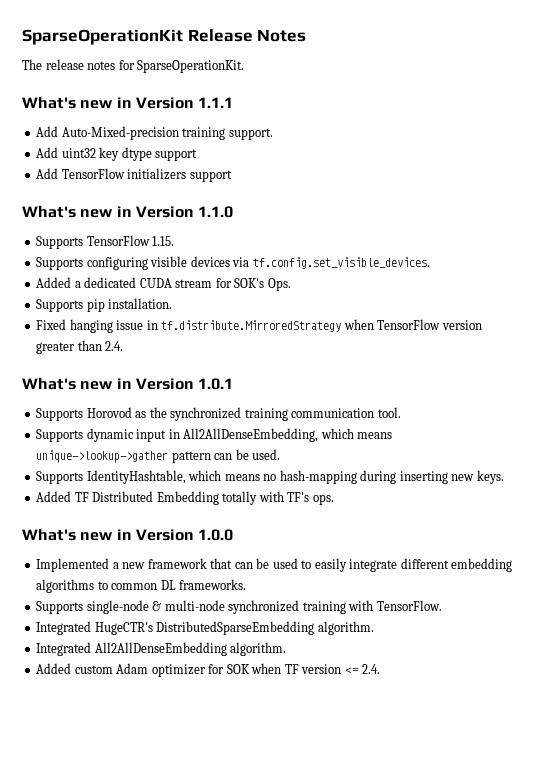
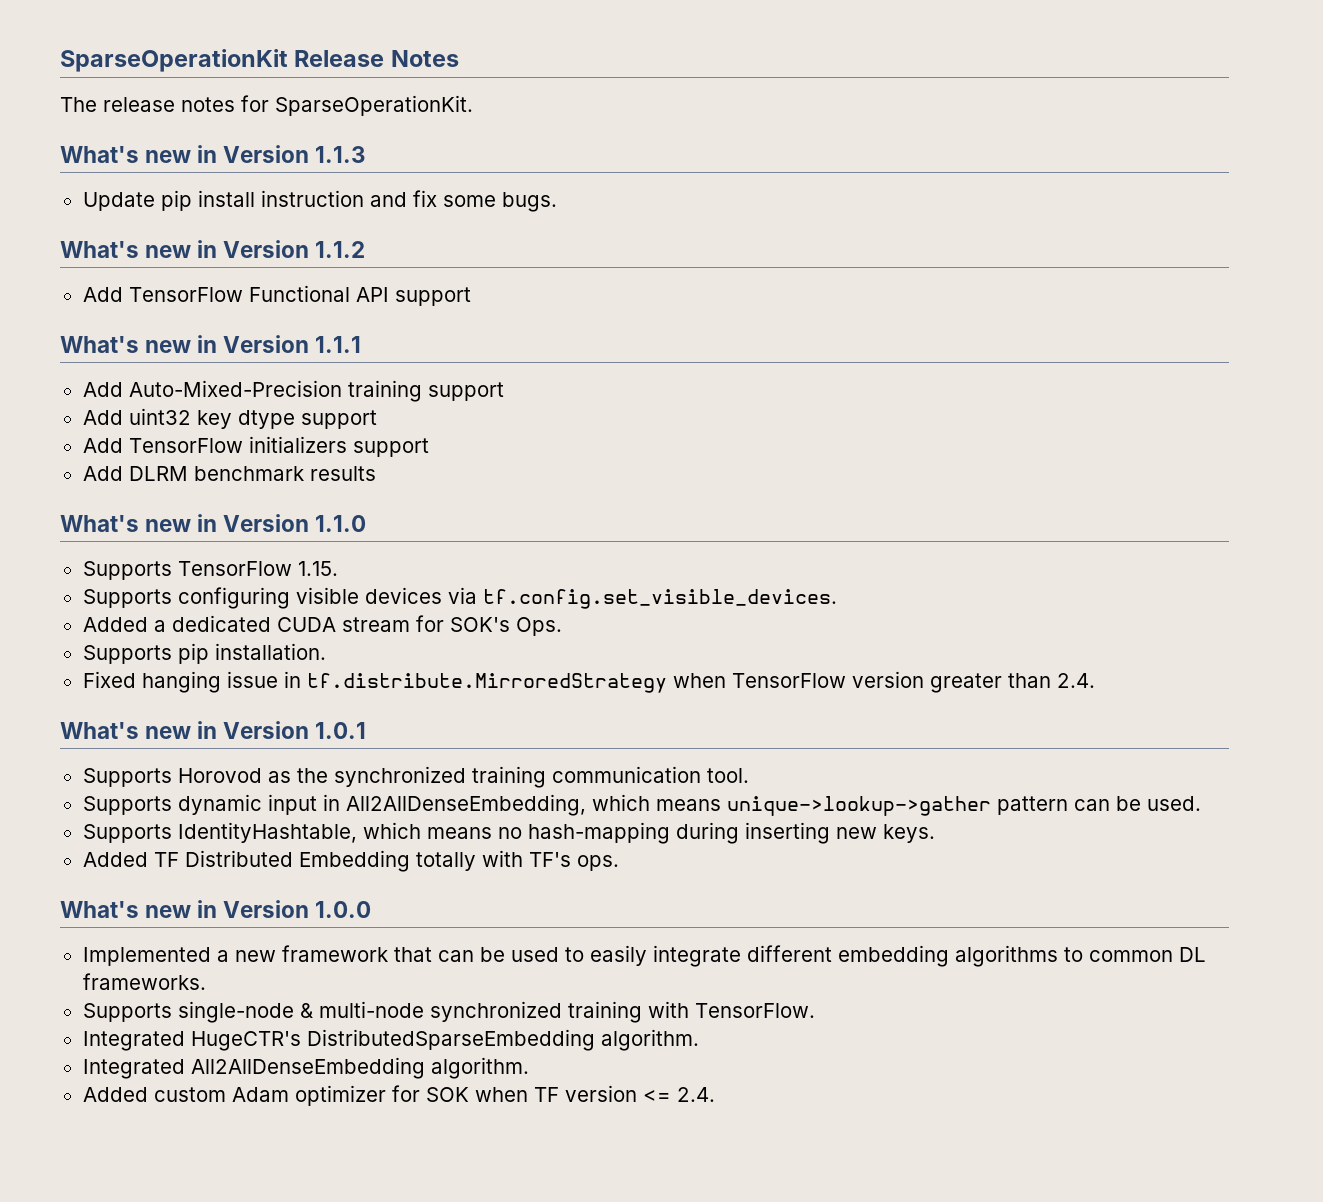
(245, 66) none -> [60,145,367,163] [82,190,557,212] [60,240,366,258] [82,285,471,306] // What's new in Version 1.1.3 // Update pip install instruction and fix some bugs. // What's new in Version 1.1.2 // Add TensorFlow Functional API support
[61,126,273,140] Auto-Mixed-precision training support. -> [128,380,504,402] Auto-Mixed-Precision training support
(232, 176) none -> [82,466,376,481] // Add DLRM benchmark results

